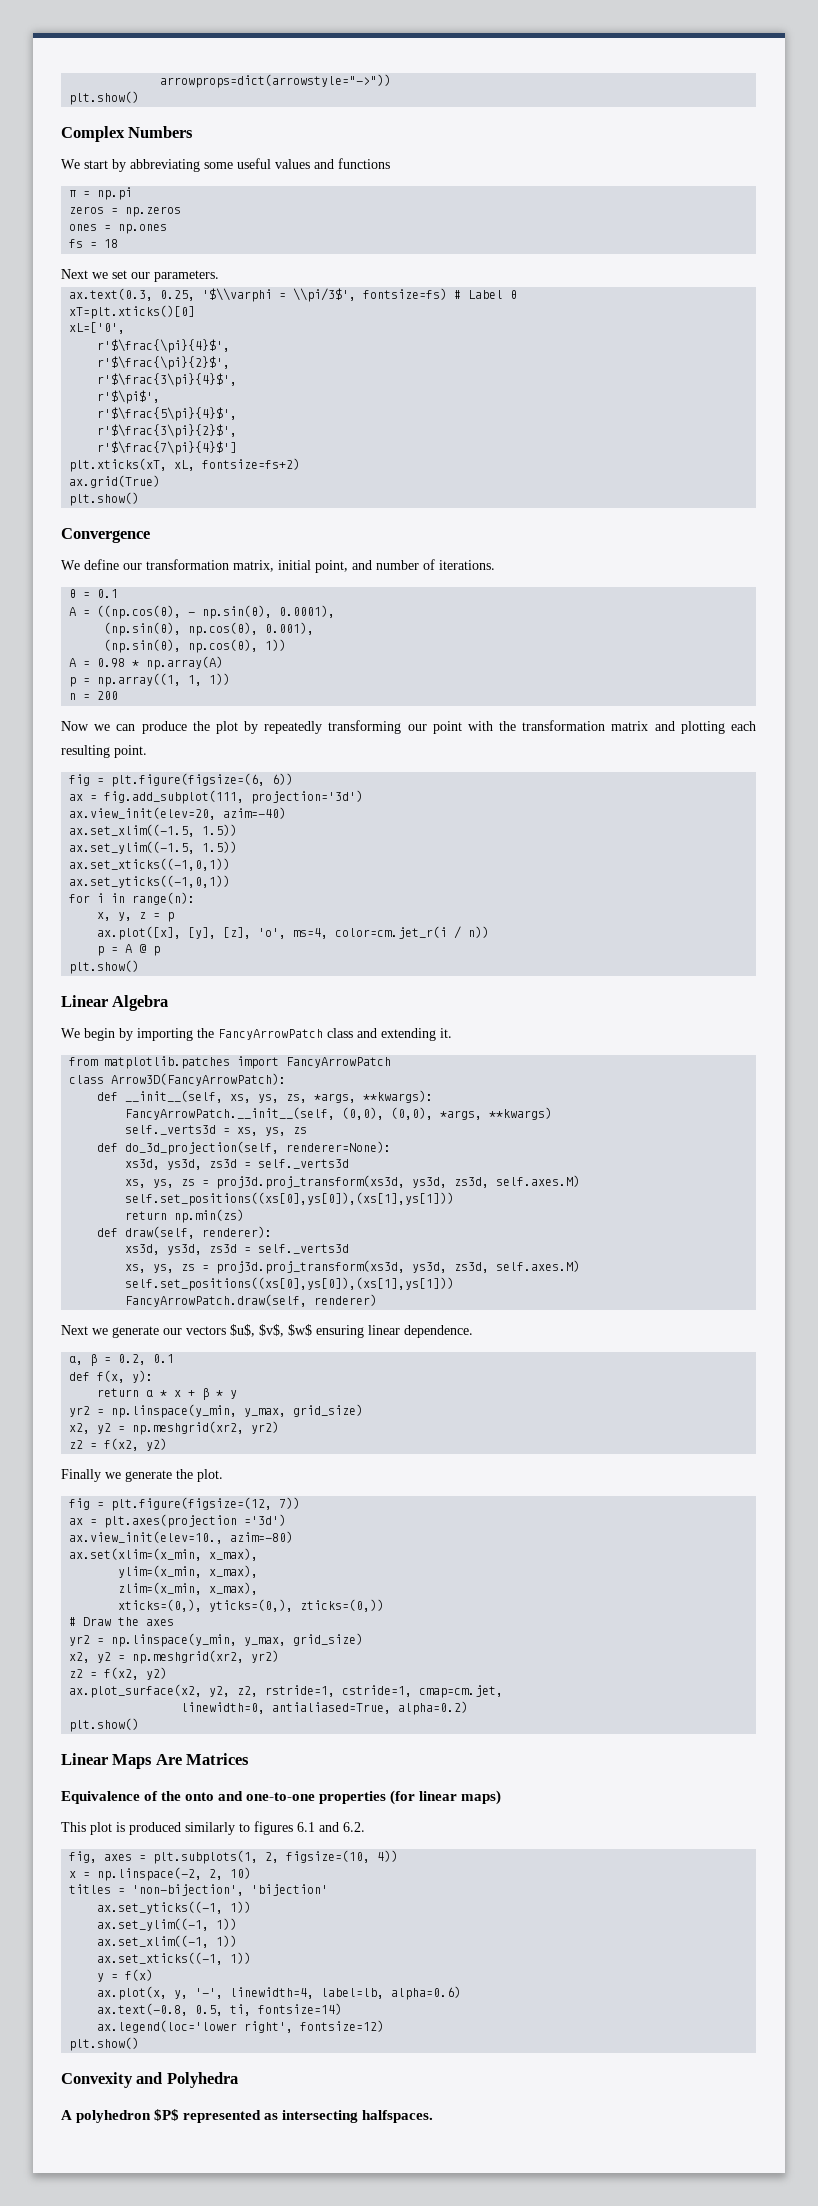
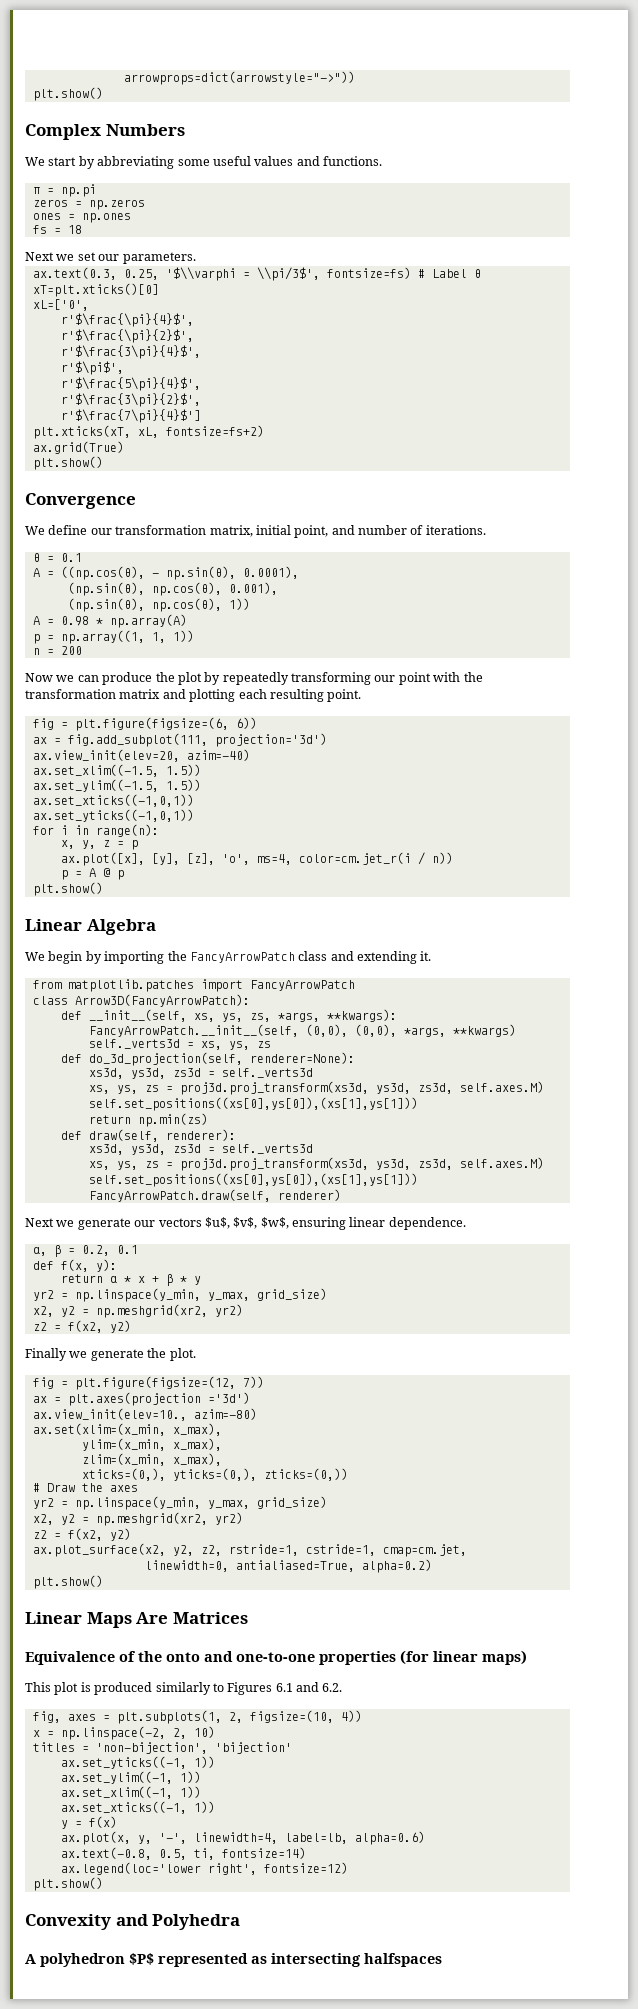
[338,158,390,169] functions -> [323,156,382,166] functions.
[288,1324,312,1336] $w$ -> [260,1217,289,1229] $w$,
[254,1821,293,1835] figures -> [227,1682,273,1695] Figures
[362,2110,434,2123] halfspaces. -> [364,1953,442,1967] halfspaces

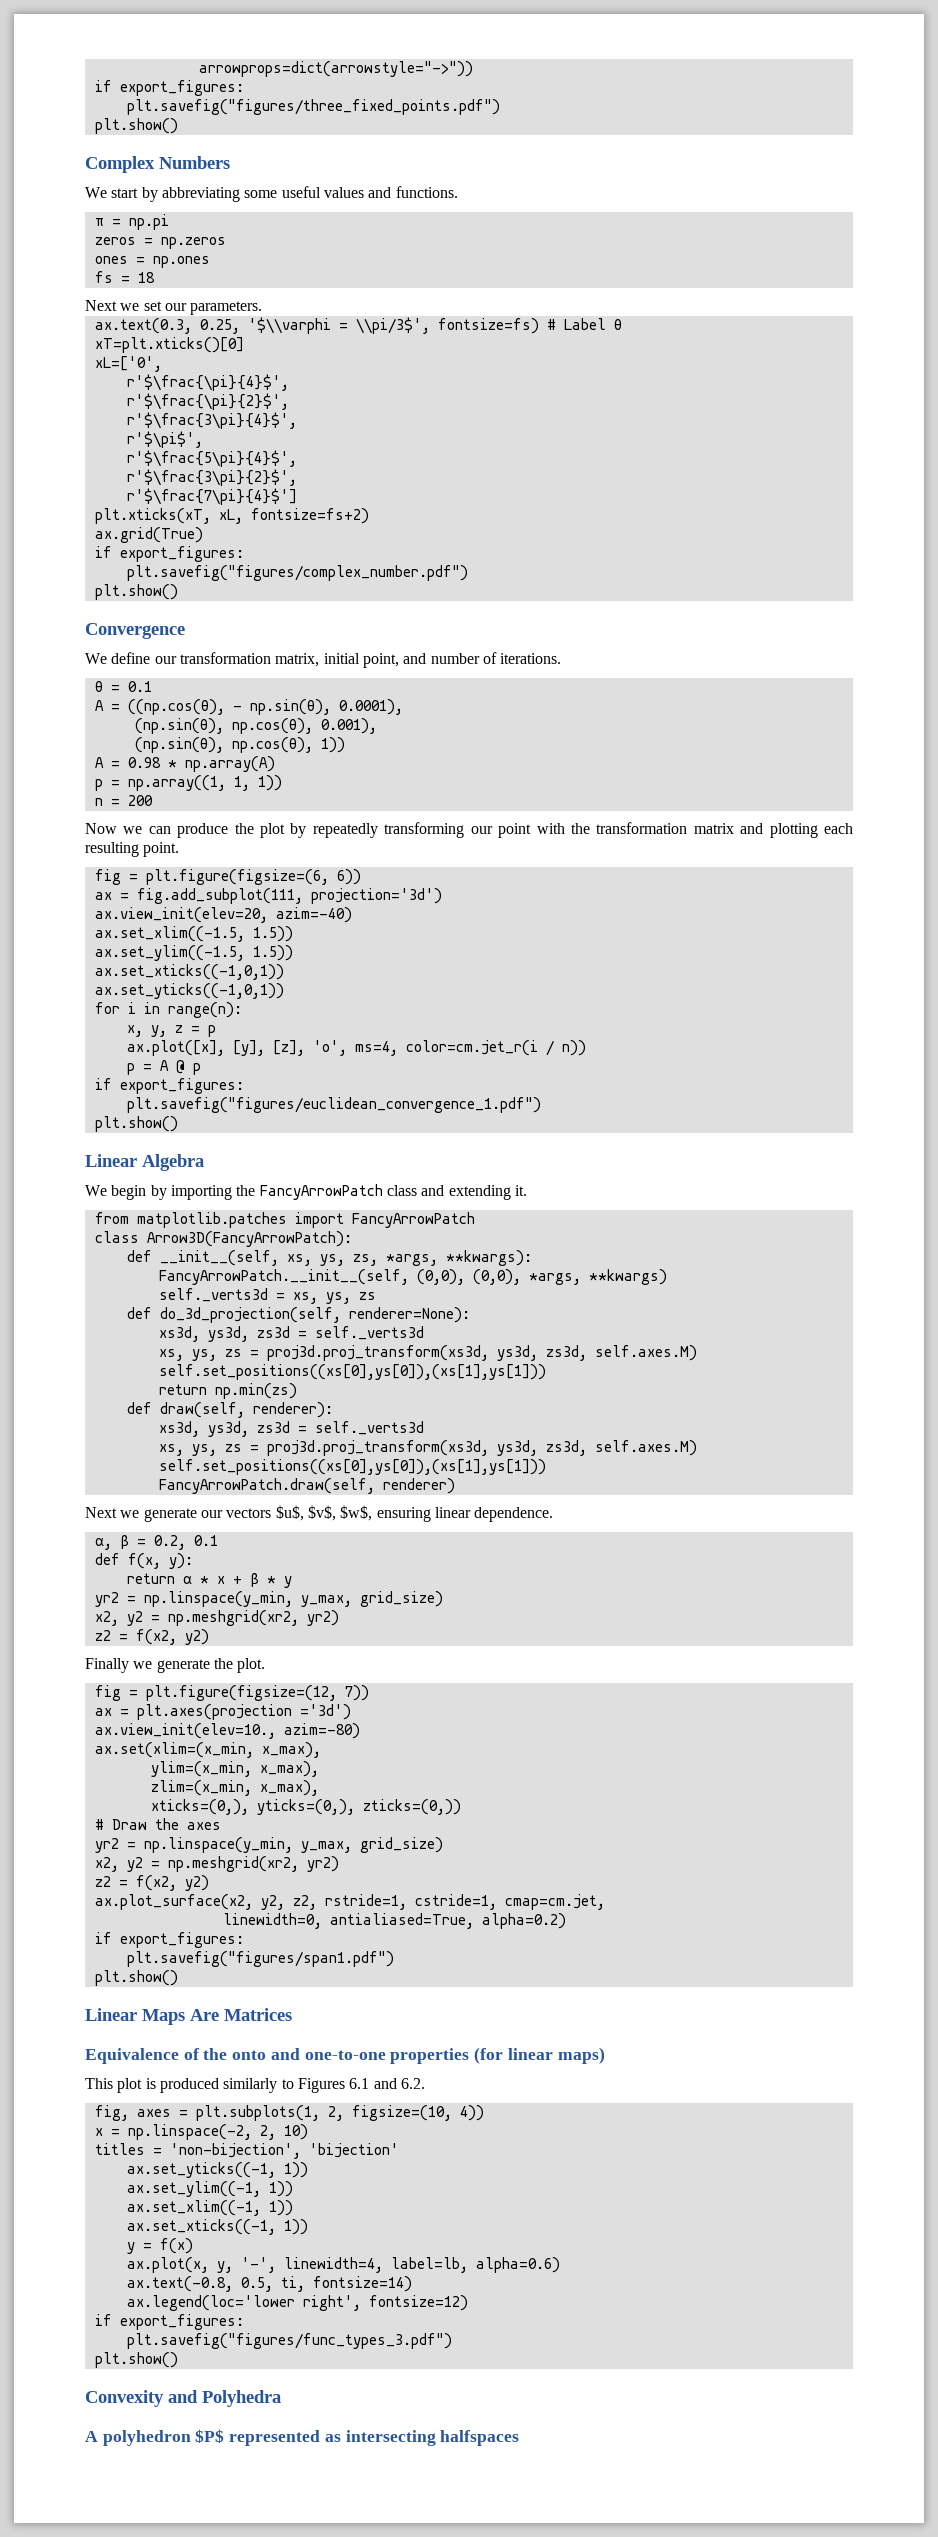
(355, 78) none -> [94,80,244,96] [126,99,500,115] // if export_figures: // plt.savefig("figures/three_fixed_points.pdf")
(124, 447) none -> [94,546,244,562] [126,565,468,581] // if export_figures: // plt.savefig("figures/complex_number.pdf")
(124, 875) none -> [94,1078,244,1094] [126,1097,541,1113] // if export_figures: // plt.savefig("figures/euclidean_convergence_1.pdf")
(432, 1566) none -> [94,1932,244,1948] [126,1951,394,1967] // if export_figures: // plt.savefig("figures/span1.pdf")
(348, 1868) none -> [94,2314,244,2330] [126,2333,452,2349] // if export_figures: // plt.savefig("figures/func_types_3.pdf")

